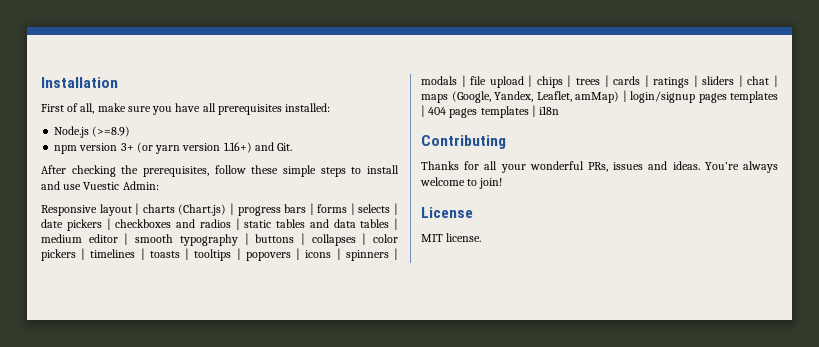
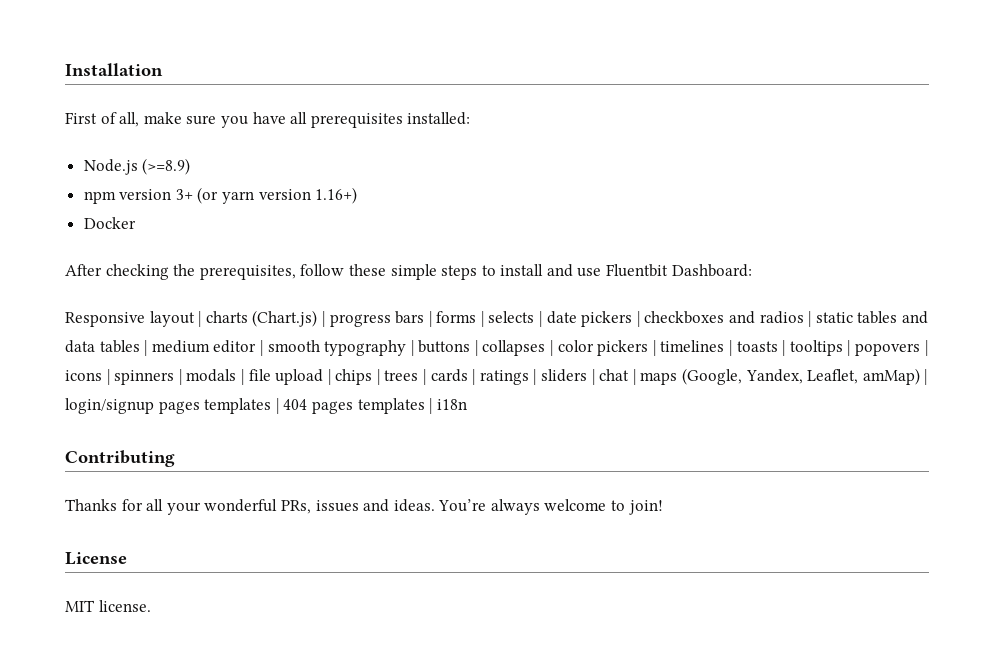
[254,142,293,151] and Git. -> [83,217,136,229] // Docker
[83,181,159,190] Vuestic Admin: -> [606,264,752,277] Fluentbit Dashboard:

